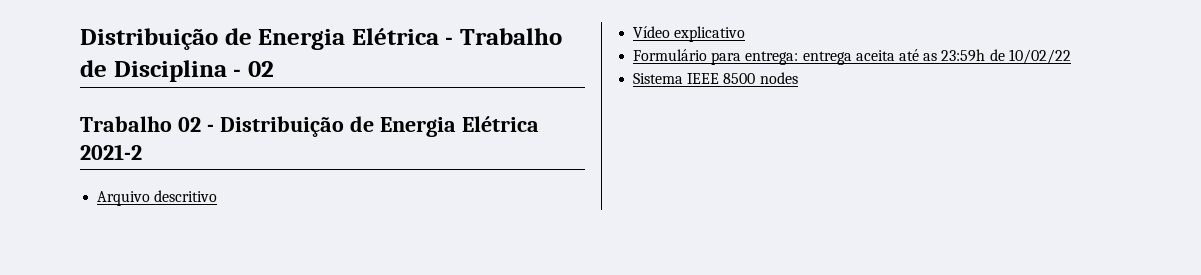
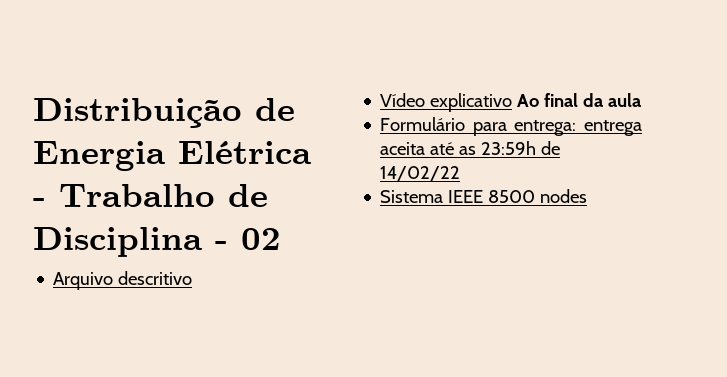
[80,116,539,137] [80,144,142,160] // Trabalho 02 - Distribuição de Energia Elétrica 2021-2 -> (281, 239) none
(746, 34) none -> [517,93,642,107] Ao final da aula
[1008,49,1071,64] 10/02/22 -> [380,166,461,181] 14/02/22

